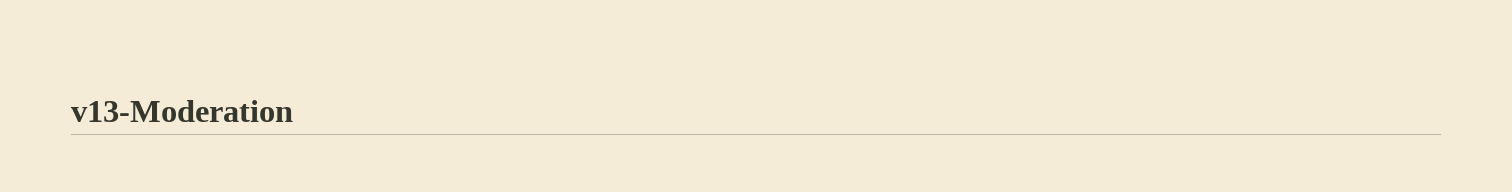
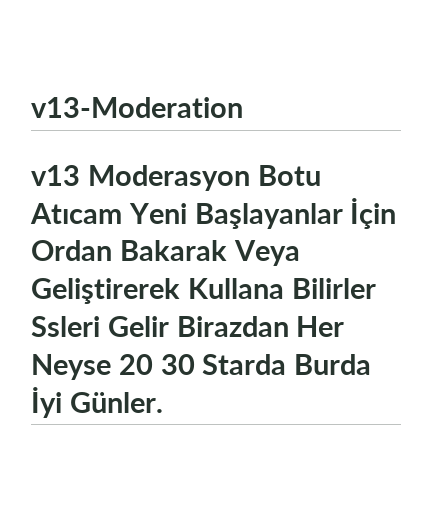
(293, 111) none -> [31,165,321,191] [30,198,397,229] [31,240,300,266] [31,278,376,304] [31,316,345,337] [31,354,372,380] [31,387,163,418] // v13 Moderasyon Botu Atıcam Yeni Başlayanlar İçin Ordan Bakarak Veya Geliştirerek Kullana Bilirler Ssleri Gelir Birazdan Her Neyse 20 30 Starda Burda İyi Günler.

